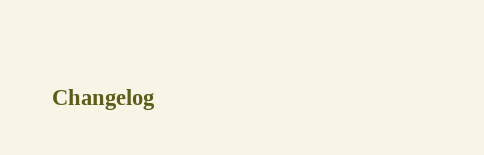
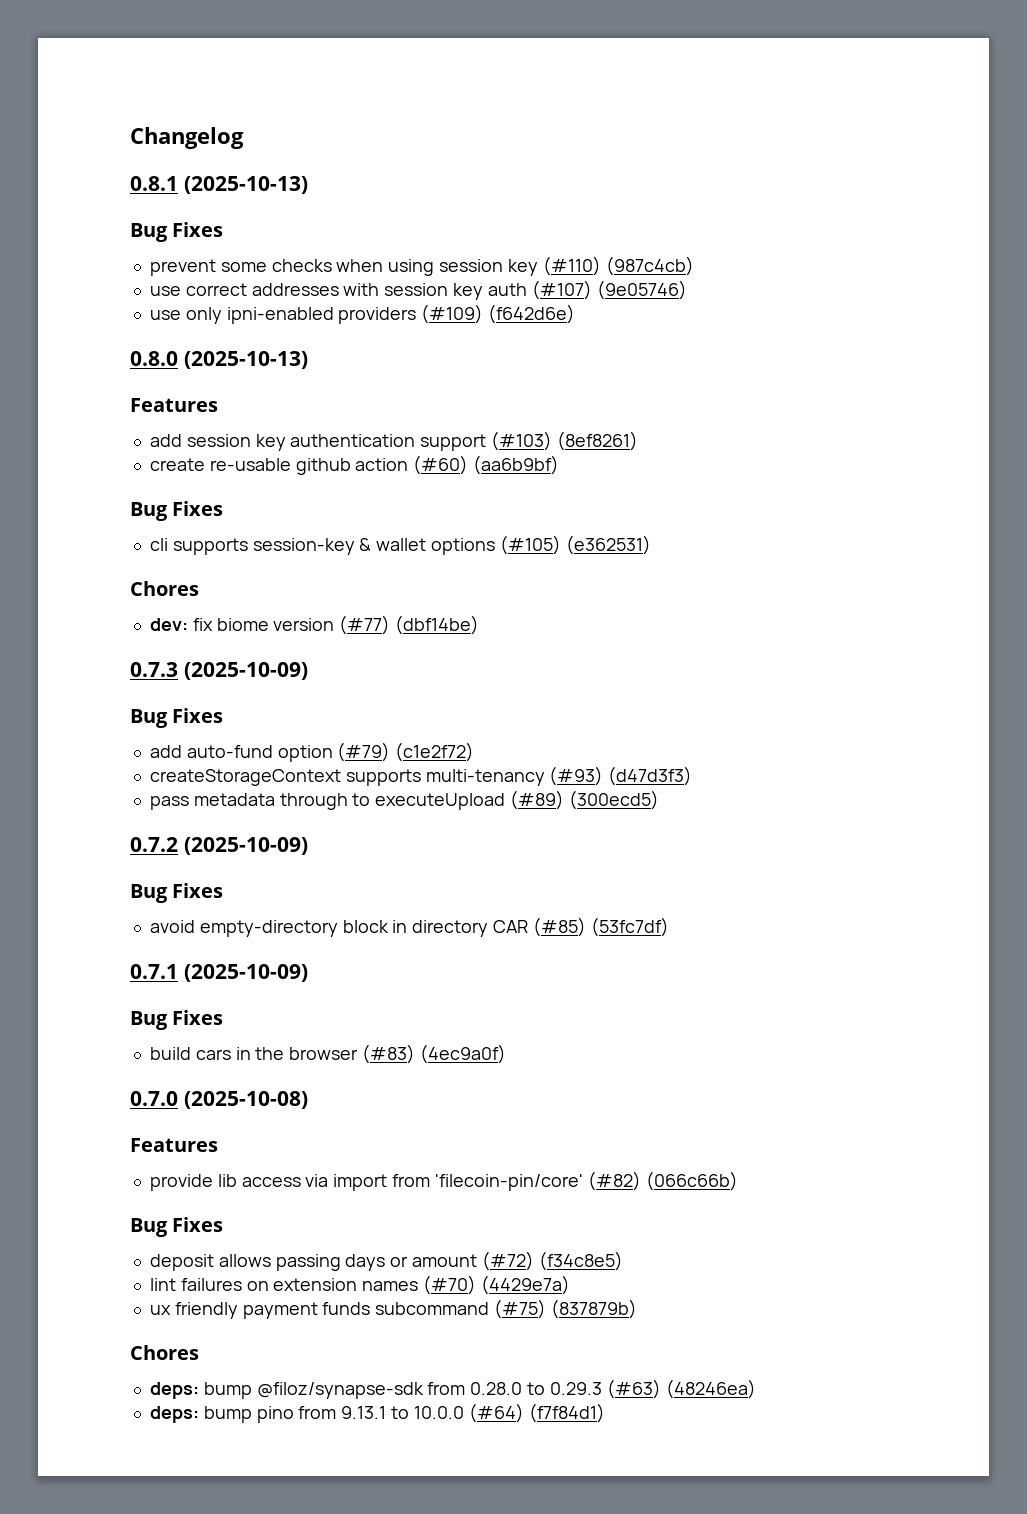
(155, 99) none -> [130,176,308,194] [130,222,224,242] [149,256,694,276] [149,280,687,300] [149,304,576,324] [130,351,308,369] [130,398,218,412] [149,431,638,451] [149,455,560,475] [130,501,224,521] [149,535,651,555] [130,581,199,596] [149,615,480,635] [130,662,308,680] [130,708,224,728] [149,742,475,762] [149,766,693,786] [149,790,659,810] [130,837,308,855] [130,883,224,903] [149,917,669,937] [130,964,308,982] [130,1010,224,1030] [149,1044,506,1064] [130,1091,308,1109] [130,1138,218,1152] [149,1171,738,1191] [130,1217,224,1237] [149,1251,623,1271] [149,1275,570,1295] [149,1299,637,1319] [130,1345,199,1360] [149,1379,756,1399] [149,1403,605,1423] // 0.8.1 (2025-10-13) // Bug Fixes // prevent some checks when using session key (#110) (987c4cb) // use correct addresses with session key auth (#107) (9e05746) // use only ipni-enabled providers (#109) (f642d6e) // 0.8.0 (2025-10-13) // Features // add session key authentication support (#103) (8ef8261) // create re-usable github action (#60) (aa6b9bf) // Bug Fixes // cli supports session-key & wallet options (#105) (e362531) // Chores // dev: fix biome version (#77) (dbf14be) // 0.7.3 (2025-10-09) // Bug Fixes // add auto-fund option (#79) (c1e2f72) // createStorageContext supports multi-tenancy (#93) (d47d3f3) // pass metadata through to executeUpload (#89) (300ecd5) // 0.7.2 (2025-10-09) // Bug Fixes // avoid empty-directory block in directory CAR (#85) (53fc7df) // 0.7.1 (2025-10-09) // Bug Fixes // build cars in the browser (#83) (4ec9a0f) // 0.7.0 (2025-10-08) // Features // provide lib access via import from 'filecoin-pin/core' (#82) (066c66b) // Bug Fixes // deposit allows passing days or amount (#72) (f34c8e5) // lint failures on extension names (#70) (4429e7a) // ux friendly payment funds subcommand (#75) (837879b) // Chores // deps: bump @filoz/synapse-sdk from 0.28.0 to 0.29.3 (#63) (48246ea) // deps: bump pino from 9.13.1 to 10.0.0 (#64) (f7f84d1)

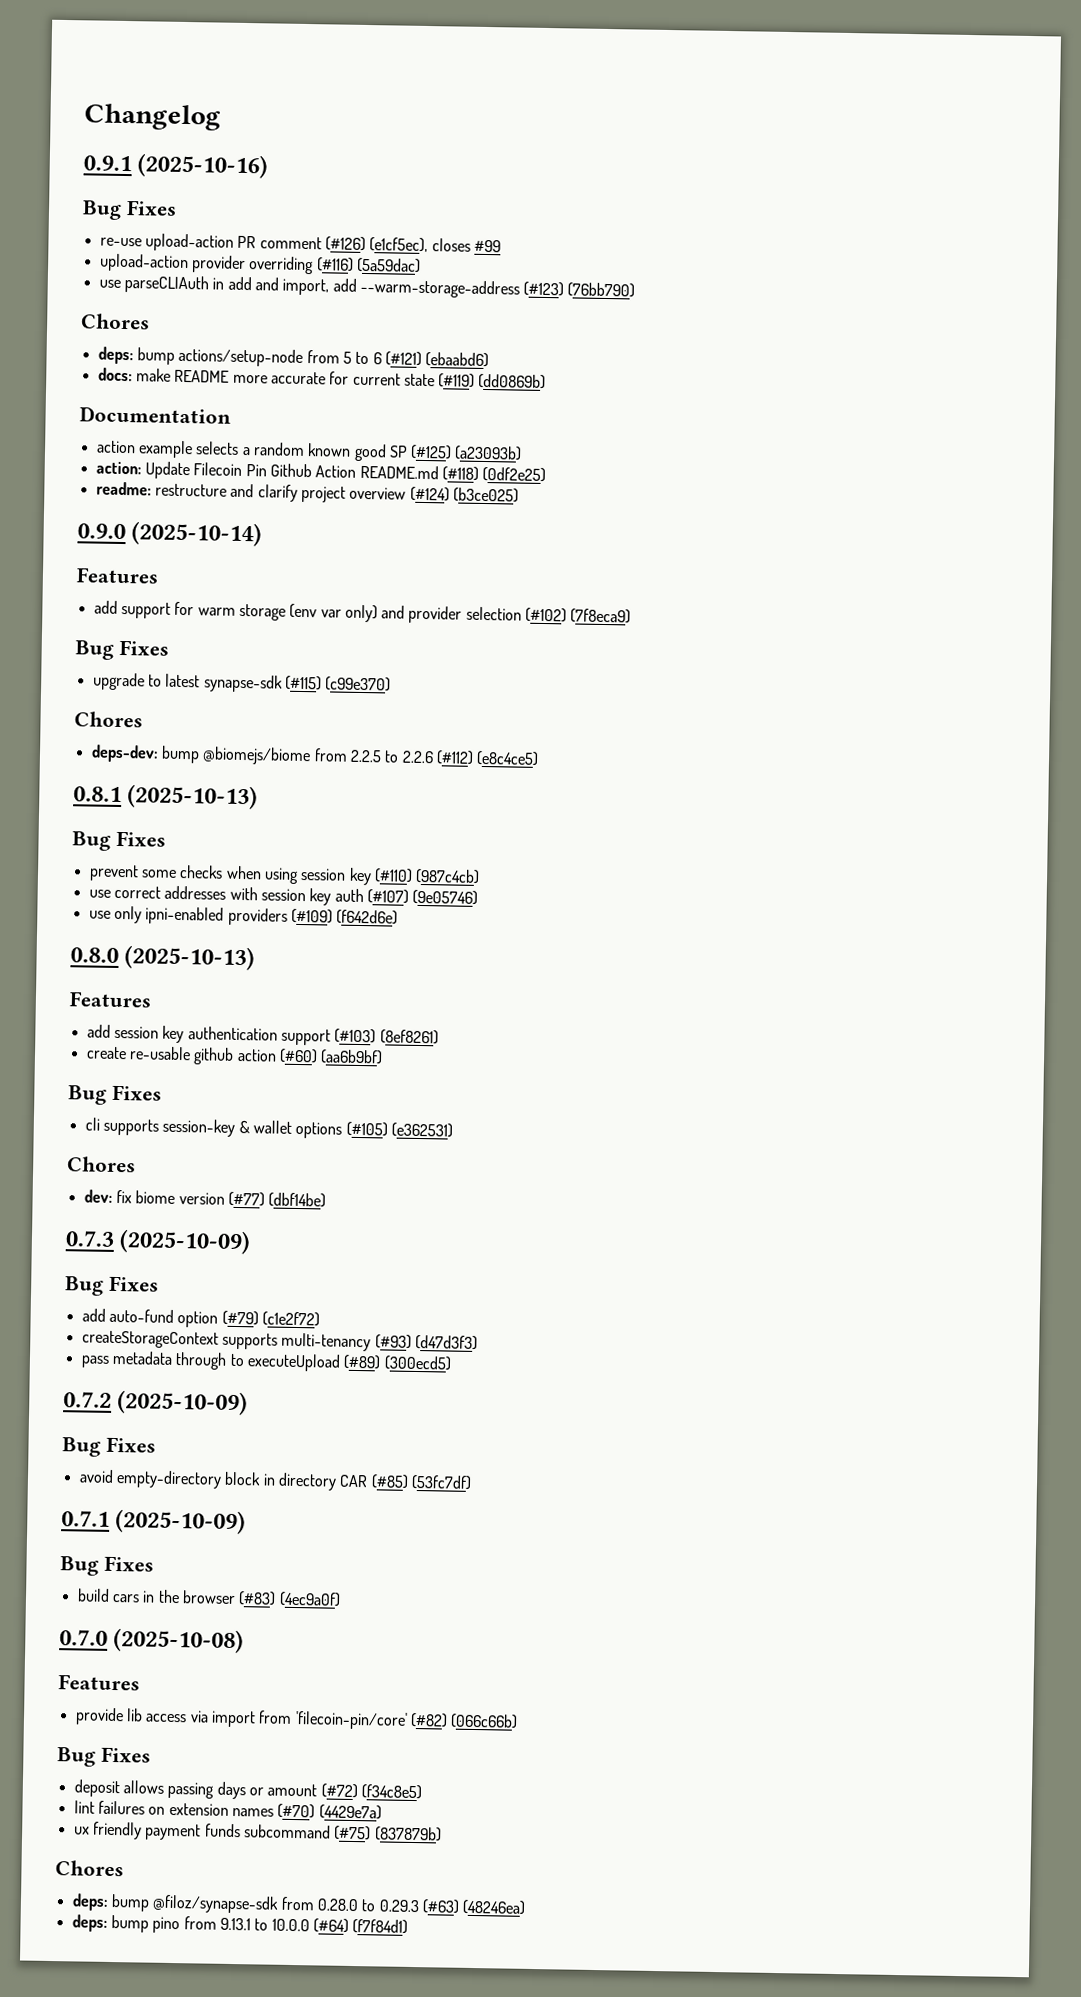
(244, 138) none -> [83,153,269,179] [82,200,177,220] [99,233,501,253] [99,253,421,275] [98,274,636,299] [81,313,150,330] [97,346,490,368] [97,367,547,390] [79,406,231,424] [95,440,523,462] [95,461,547,483] [95,481,519,503] [77,521,263,547] [76,567,159,584] [93,600,632,624] [75,639,169,660] [92,672,392,693] [74,711,143,728] [90,744,540,766] // 0.9.1 (2025-10-16) // Bug Fixes // re-use upload-action PR comment (#126) (e1cf5ec), closes #99 // upload-action provider overriding (#116) (5a59dac) // use parseCLIAuth in add and import, add --warm-storage-address (#123) (76bb790) // Chores // deps: bump actions/setup-node from 5 to 6 (#121) (ebaabd6) // docs: make README more accurate for current state (#119) (dd0869b) // Documentation // action example selects a random known good SP (#125) (a23093b) // action: Update Filecoin Pin Github Action README.md (#118) (0df2e25) // readme: restructure and clarify project overview (#124) (b3ce025) // 0.9.0 (2025-10-14) // Features // add support for warm storage (env var only) and provider selection (#102) (7f8eca9) // Bug Fixes // upgrade to latest synapse-sdk (#115) (c99e370) // Chores // deps-dev: bump @biomejs/biome from 2.2.5 to 2.2.6 (#112) (e8c4ce5)

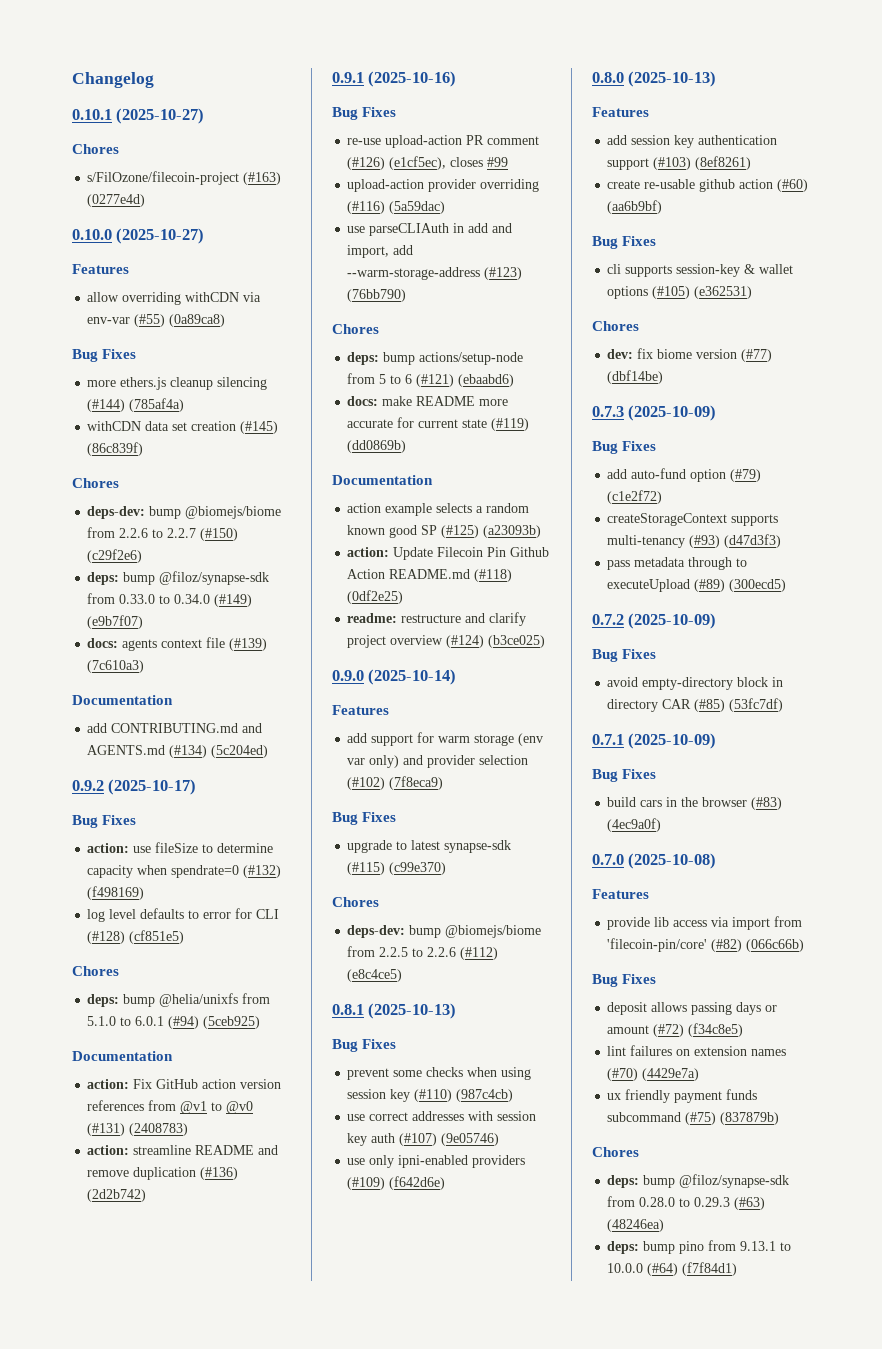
(221, 117) none -> [72,108,205,124] [72,144,119,154] [87,171,282,185] [87,194,146,207] [72,228,205,244] [72,264,129,274] [87,292,262,305] [87,314,226,327] [72,349,137,362] [87,377,268,390] [87,398,185,412] [87,421,279,434] [87,442,144,456] [72,478,119,488] [87,506,282,519] [87,527,239,541] [87,549,143,563] [87,571,270,585] [87,593,253,607] [87,615,144,629] [87,637,268,651] [87,660,145,673] [72,695,173,705] [87,723,263,733] [87,745,269,758] [72,779,197,795] [72,815,137,828] [87,842,274,853] [87,865,282,878] [87,886,145,900] [87,908,280,922] [87,930,185,944] [72,966,119,976] [87,993,271,1007] [87,1016,261,1029] [72,1051,173,1061] [87,1079,282,1089] [87,1100,254,1114] [87,1123,189,1136] [87,1145,279,1155] [87,1167,239,1180] [87,1189,147,1202] // 0.10.1 (2025-10-27) // Chores // s/FilOzone/filecoin-project (#163) (0277e4d) // 0.10.0 (2025-10-27) // Features // allow overriding withCDN via env-var (#55) (0a89ca8) // Bug Fixes // more ethers.js cleanup silencing (#144) (785af4a) // withCDN data set creation (#145) (86c839f) // Chores // deps-dev: bump @biomejs/biome from 2.2.6 to 2.2.7 (#150) (c29f2e6) // deps: bump @filoz/synapse-sdk from 0.33.0 to 0.34.0 (#149) (e9b7f07) // docs: agents context file (#139) (7c610a3) // Documentation // add CONTRIBUTING.md and AGENTS.md (#134) (5c204ed) // 0.9.2 (2025-10-17) // Bug Fixes // action: use fileSize to determine capacity when spendrate=0 (#132) (f498169) // log level defaults to error for CLI (#128) (cf851e5) // Chores // deps: bump @helia/unixfs from 5.1.0 to 6.0.1 (#94) (5ceb925) // Documentation // action: Fix GitHub action version references from @v1 to @v0 (#131) (2408783) // action: streamline README and remove duplication (#136) (2d2b742)

